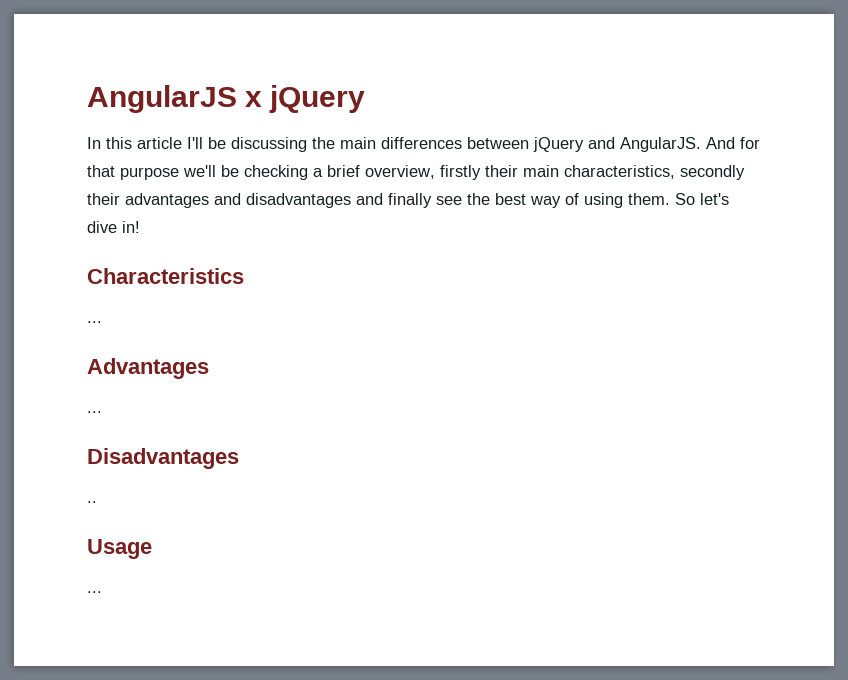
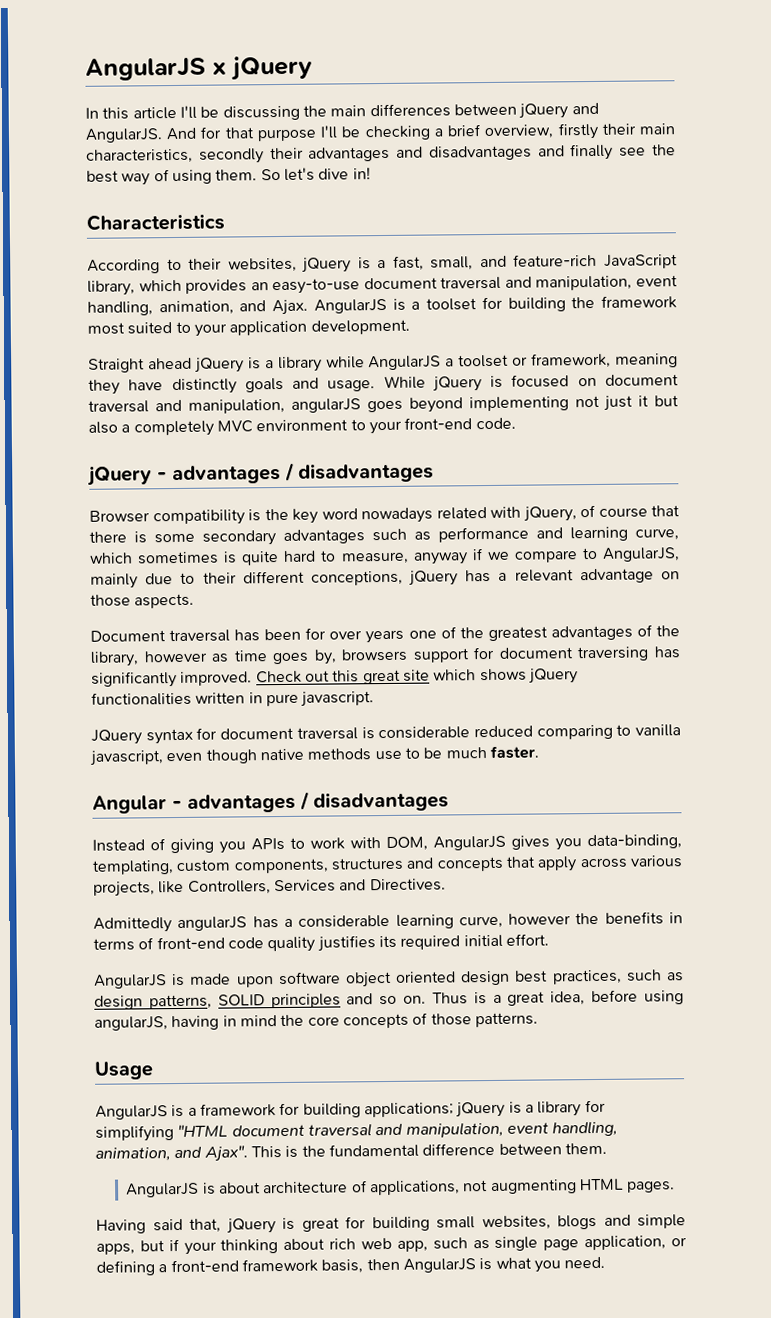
[183,165,216,177] we'll -> [320,125,339,139] I'll
[87,321,102,323] [87,358,209,379] [87,411,102,413] [87,448,239,469] [87,501,97,503] [87,539,152,559] [87,591,102,593] ... // Advantages // ... // Disadvantages // .. // Usage // ... -> [87,253,679,274] [87,275,678,296] [87,295,678,316] [87,319,410,337] [88,352,678,373] [88,374,679,395] [88,395,679,414] [88,417,516,437] [87,462,434,486] [89,504,680,526] [89,526,679,546] [89,547,680,566] [90,568,680,589] [90,593,195,609] [90,624,681,644] [90,646,681,667] [91,668,578,688] [91,691,375,707] [91,724,682,745] [89,745,539,766] [92,791,449,814] [92,834,682,854] [92,855,683,875] [93,878,446,897] [93,911,683,933] [93,933,549,953] [94,969,684,989] [94,989,685,1010] [94,1012,538,1031] [94,1061,154,1080] [95,1099,606,1120] [95,1120,619,1142] [95,1142,607,1162] [126,1178,676,1198] [96,1214,686,1234] [96,1235,687,1255] [96,1256,606,1276] According to their websites, jQuery is a fast, small, and feature-rich JavaScript library, which provides an easy-to-use document traversal and manipulation, event handling, animation, and Ajax. AngularJS is a toolset for building the framework most suited to your application development. // Straight ahead jQuery is a library while AngularJS a toolset or framework, meaning they have distinctly goals and usage. While jQuery is focused on document traversal and manipulation, angularJS goes beyond implementing not just it but also a completely MVC environment to your front-end code. // jQuery - advantages / disadvantages // Browser compatibility is the key word nowadays related with jQuery, of course that there is some secondary advantages such as performance and learning curve, which sometimes is quite hard to measure, anyway if we compare to AngularJS, mainly due to their different conceptions, jQuery has a relevant advantage on those aspects. // Document traversal has been for over years one of the greatest advantages of the library, however as time goes by, browsers support for document traversing has significantly improved. Check out this great site which shows jQuery functionalities written in pure javascript. // JQuery syntax for document traversal is considerable reduced comparing to vanilla javascript, even though native methods use to be much faster. // Angular - advantages / disadvantages // Instead of giving you APIs to work with DOM, AngularJS gives you data-binding, templating, custom components, structures and concepts that apply across various projects, like Controllers, Services and Directives. // Admittedly angularJS has a considerable learning curve, however the benefits in terms of front-end code quality justifies its required initial effort. // AngularJS is made upon software object oriented design best practices, such as design patterns, SOLID principles and so on. Thus is a great idea, before using angularJS, having in mind the core concepts of those patterns. // Usage // AngularJS is a framework for building applications; jQuery is a library for simplifying "HTML document traversal and manipulation, event handling, animation, and Ajax". This is the fundamental difference between them. // AngularJS is about architecture of applications, not augmenting HTML pages. // Having said that, jQuery is great for building small websites, blogs and simple apps, but if your thinking about rich web app, such as single page application, or defining a front-end framework basis, then AngularJS is what you need.

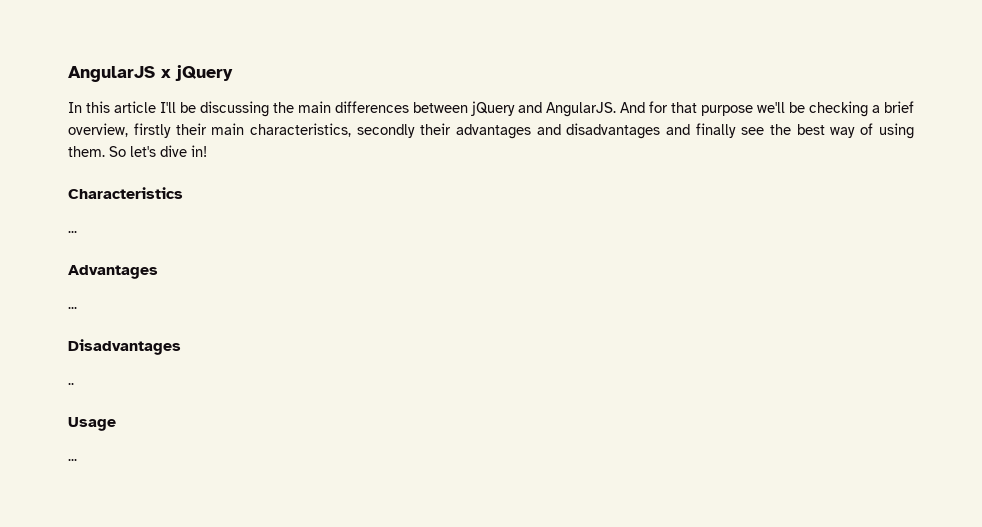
[320,125,339,139] I'll -> [757,102,785,113] we'll
[87,253,679,274] [87,275,678,296] [87,295,678,316] [87,319,410,337] [88,352,678,373] [88,374,679,395] [88,395,679,414] [88,417,516,437] [87,462,434,486] [89,504,680,526] [89,526,679,546] [89,547,680,566] [90,568,680,589] [90,593,195,609] [90,624,681,644] [90,646,681,667] [91,668,578,688] [91,691,375,707] [91,724,682,745] [89,745,539,766] [92,791,449,814] [92,834,682,854] [92,855,683,875] [93,878,446,897] [93,911,683,933] [93,933,549,953] [94,969,684,989] [94,989,685,1010] [94,1012,538,1031] [94,1061,154,1080] [95,1099,606,1120] [95,1120,619,1142] [95,1142,607,1162] [126,1178,676,1198] [96,1214,686,1234] [96,1235,687,1255] [96,1256,606,1276] According to their websites, jQuery is a fast, small, and feature-rich JavaScript library, which provides an easy-to-use document traversal and manipulation, event handling, animation, and Ajax. AngularJS is a toolset for building the framework most suited to your application development. // Straight ahead jQuery is a library while AngularJS a toolset or framework, meaning they have distinctly goals and usage. While jQuery is focused on document traversal and manipulation, angularJS goes beyond implementing not just it but also a completely MVC environment to your front-end code. // jQuery - advantages / disadvantages // Browser compatibility is the key word nowadays related with jQuery, of course that there is some secondary advantages such as performance and learning curve, which sometimes is quite hard to measure, anyway if we compare to AngularJS, mainly due to their different conceptions, jQuery has a relevant advantage on those aspects. // Document traversal has been for over years one of the greatest advantages of the library, however as time goes by, browsers support for document traversing has significantly improved. Check out this great site which shows jQuery functionalities written in pure javascript. // JQuery syntax for document traversal is considerable reduced comparing to vanilla javascript, even though native methods use to be much faster. // Angular - advantages / disadvantages // Instead of giving you APIs to work with DOM, AngularJS gives you data-binding, templating, custom components, structures and concepts that apply across various projects, like Controllers, Services and Directives. // Admittedly angularJS has a considerable learning curve, however the benefits in terms of front-end code quality justifies its required initial effort. // AngularJS is made upon software object oriented design best practices, such as design patterns, SOLID principles and so on. Thus is a great idea, before using angularJS, having in mind the core concepts of those patterns. // Usage // AngularJS is a framework for building applications; jQuery is a library for simplifying "HTML document traversal and manipulation, event handling, animation, and Ajax". This is the fundamental difference between them. // AngularJS is about architecture of applications, not augmenting HTML pages. // Having said that, jQuery is great for building small websites, blogs and simple apps, but if your thinking about rich web app, such as single page application, or defining a front-end framework basis, then AngularJS is what you need. -> [68,230,77,233] [68,265,158,279] [68,306,77,309] [68,339,181,355] [68,382,74,385] [68,417,116,431] [68,458,77,461] ... // Advantages // ... // Disadvantages // .. // Usage // ...

